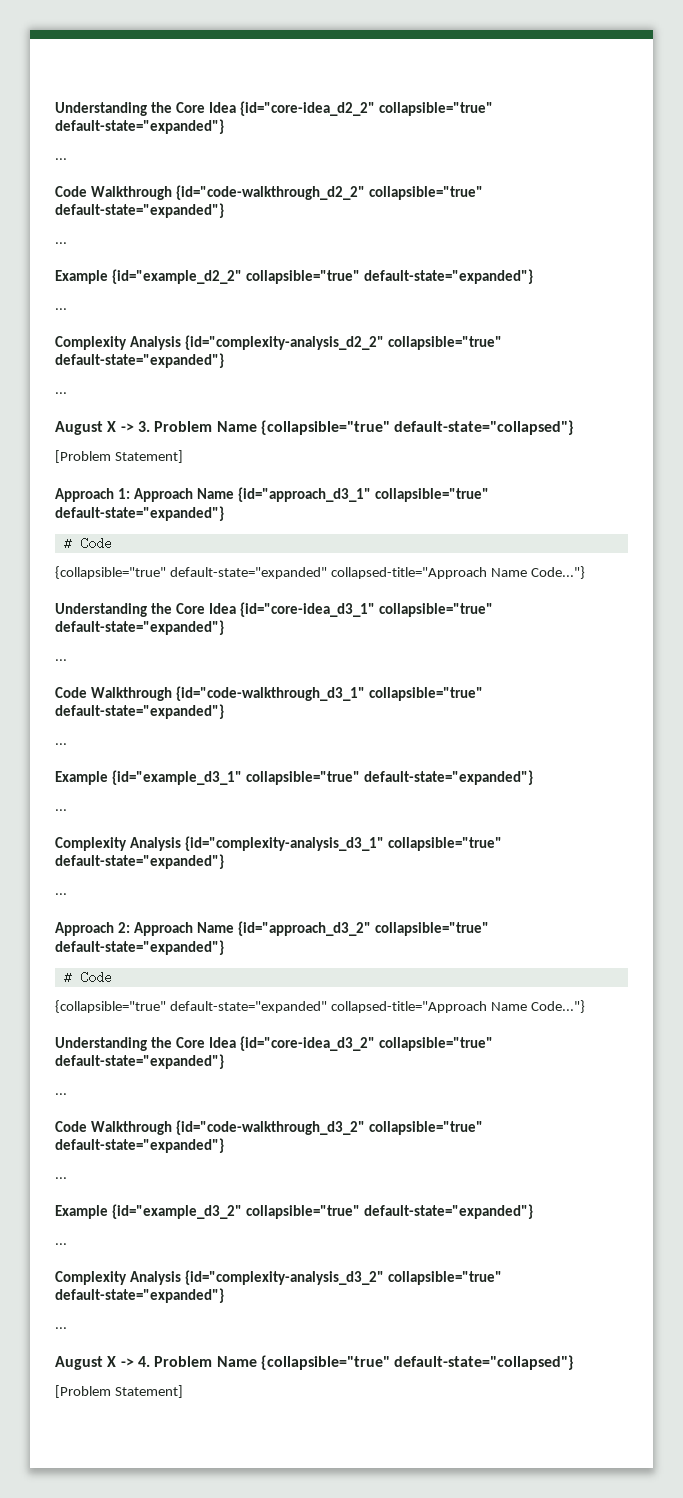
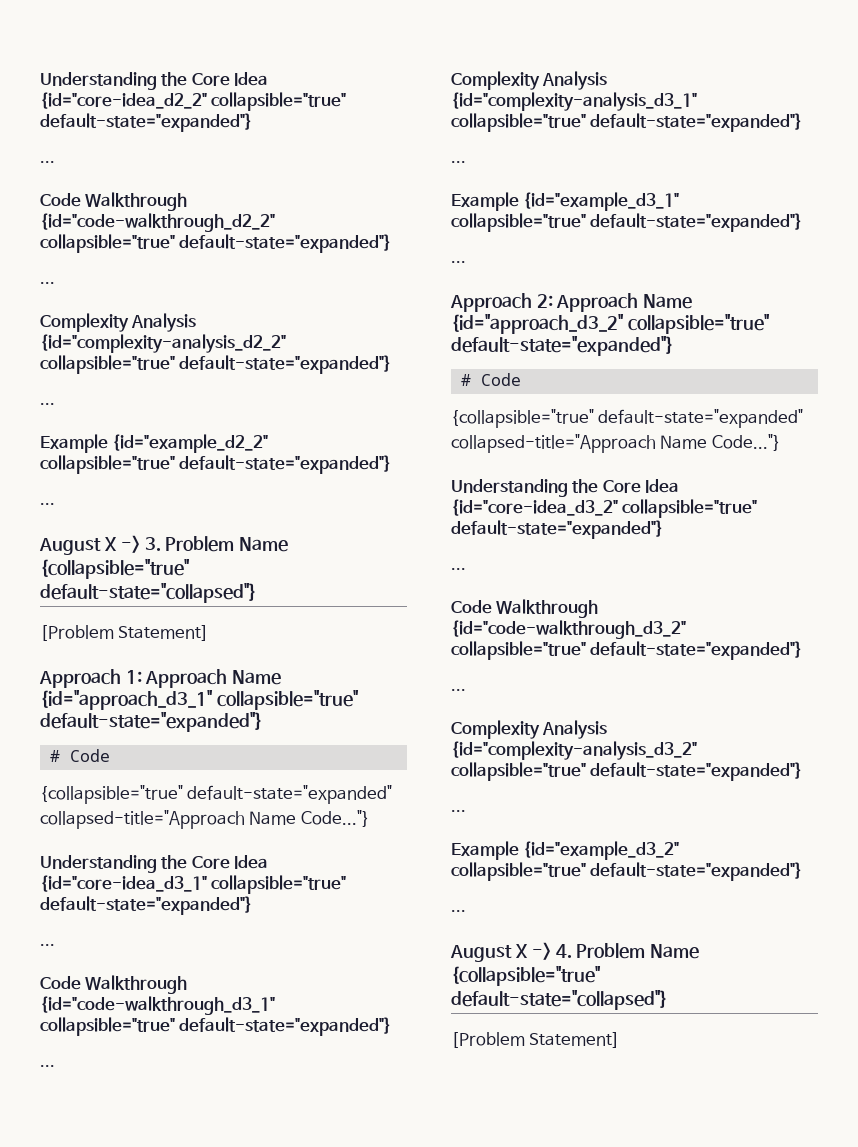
[55,269,533,284] [55,308,67,310] [55,335,384,350] Example {id="example_d2_2" collapsible="true" default-state="expanded"} // ... // Complexity Analysis {id="complexity-analysis_d2_2" -> [40,313,197,332] [40,334,286,353] [40,355,393,374] [40,403,55,405] [40,434,269,453] Complexity Analysis {id="complexity-analysis_d2_2" collapsible="true" default-state="expanded"} // ... // Example {id="example_d2_2"
[55,770,533,785] [55,809,67,811] [55,836,384,851] Example {id="example_d3_1" collapsible="true" default-state="expanded"} // ... // Complexity Analysis {id="complexity-analysis_d3_1" -> [451,71,608,90] [451,92,697,111] [451,113,804,132] [451,161,466,163] [451,192,680,211] Complexity Analysis {id="complexity-analysis_d3_1" collapsible="true" default-state="expanded"} // ... // Example {id="example_d3_1"
[55,1204,533,1219] [55,1243,67,1245] [55,1270,384,1285] Example {id="example_d3_2" collapsible="true" default-state="expanded"} // ... // Complexity Analysis {id="complexity-analysis_d3_2" -> [451,720,608,739] [451,741,697,760] [451,762,804,781] [451,810,466,812] [451,841,680,860] Complexity Analysis {id="complexity-analysis_d3_2" collapsible="true" default-state="expanded"} // ... // Example {id="example_d3_2"

